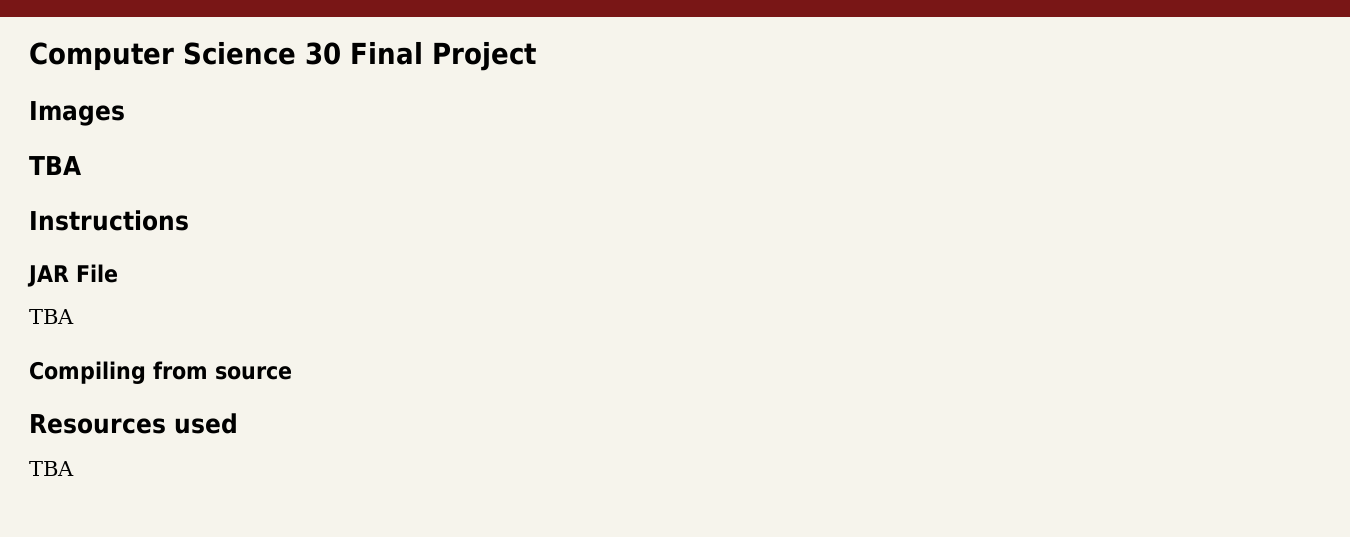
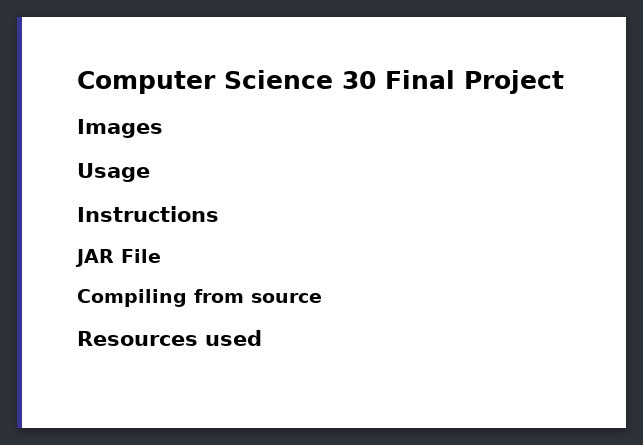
[29,156,81,175] TBA -> [77,163,150,182] Usage
[29,309,74,324] // TBA -> (161, 256) none
[29,461,74,476] // TBA -> (262, 338) none

